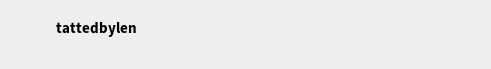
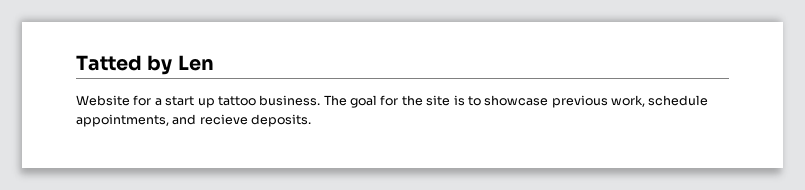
[56,22,137,37] tattedbylen -> [76,55,214,75] [76,95,709,108] [76,114,312,127] Tatted by Len // Website for a start up tattoo business. The goal for the site is to showcase previous work, schedule appointments, and recieve deposits.

